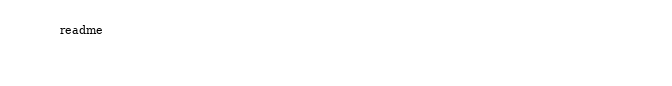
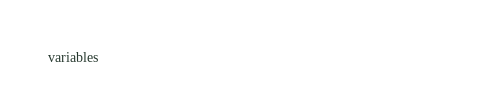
[60,25,103,34] readme -> [48,52,98,62] variables

